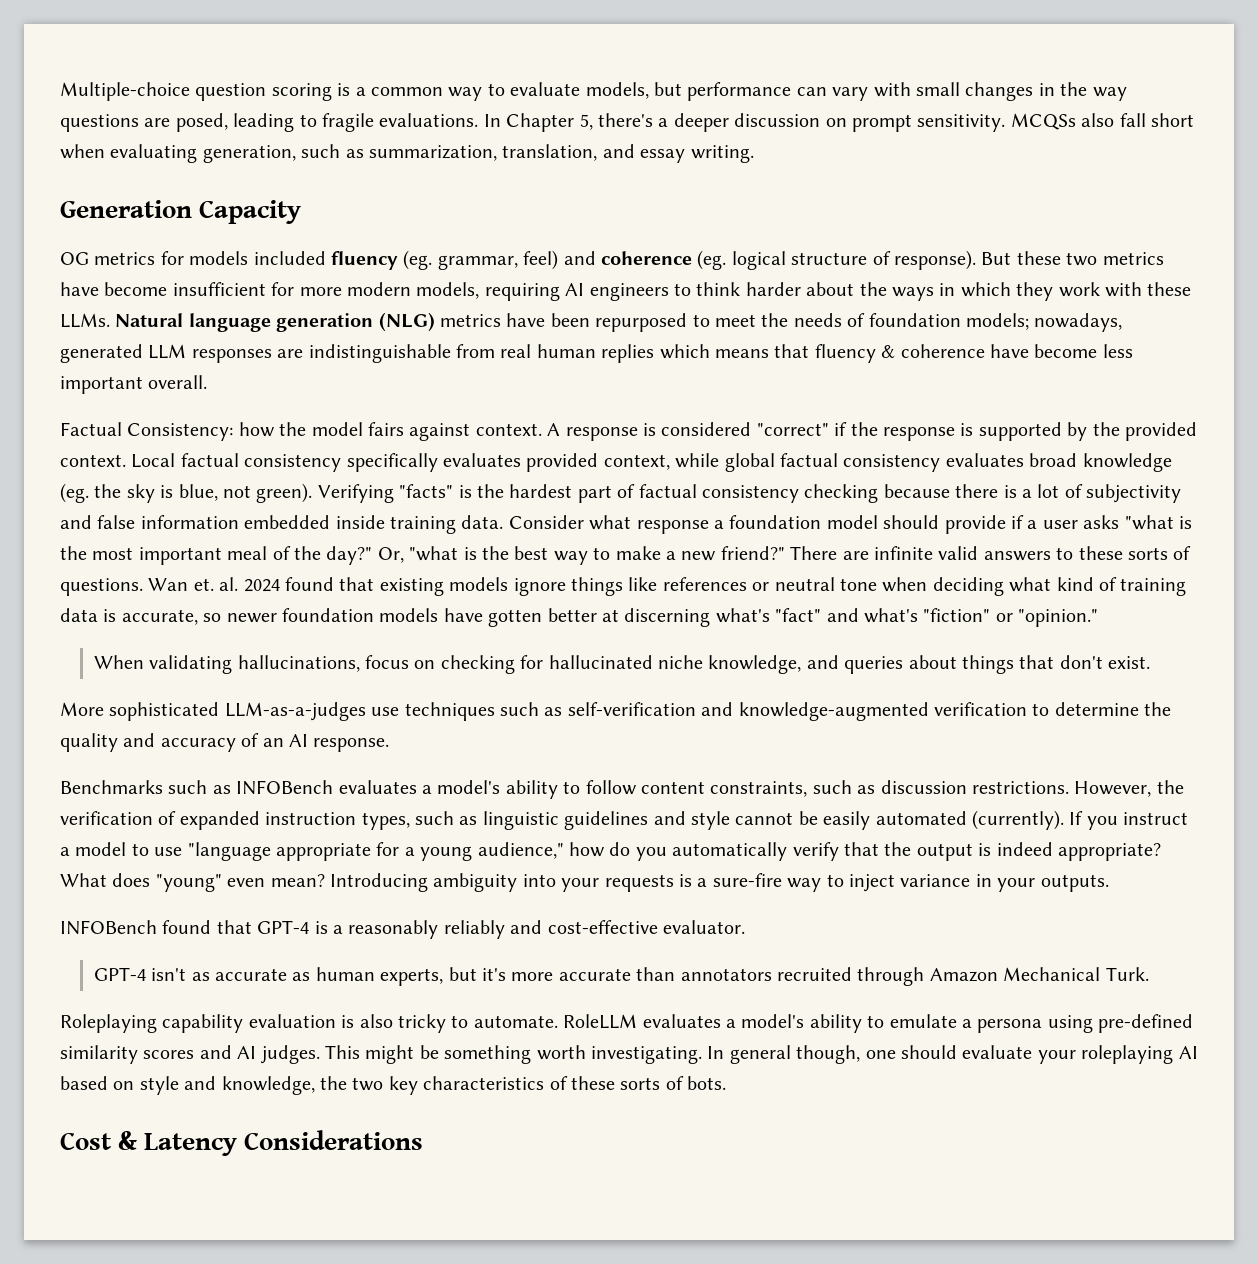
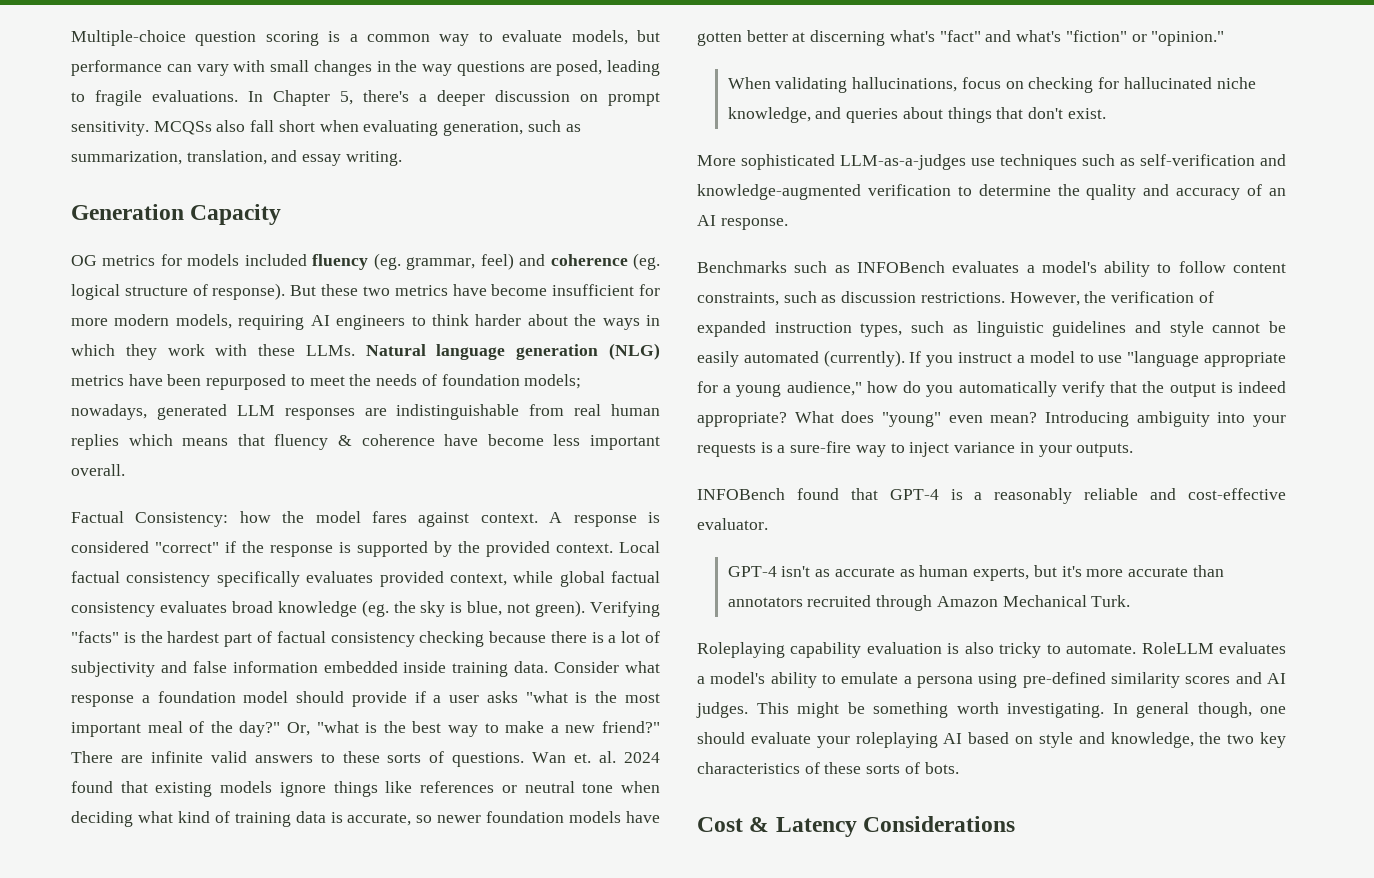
[368,422,404,436] fairs -> [372,511,407,523] fares
[443,920,505,939] reliably -> [1084,488,1139,500] reliable

